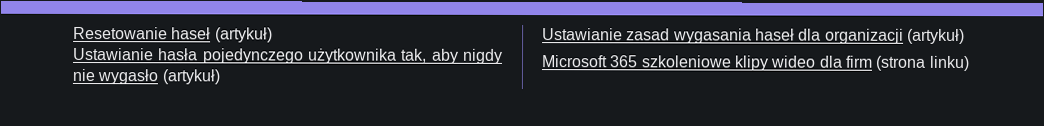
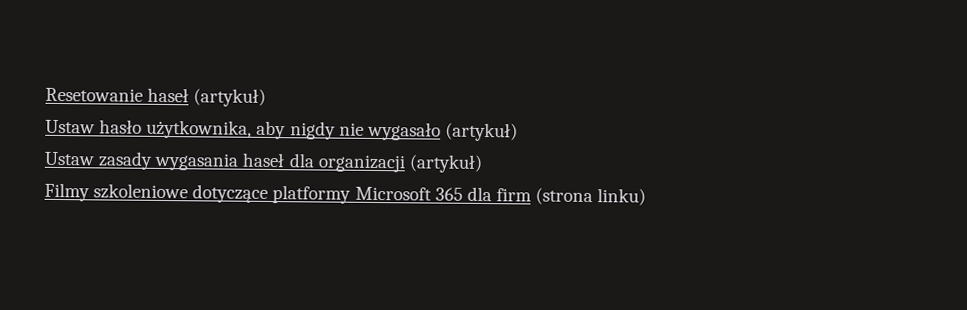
[73,47,428,64] Ustawianie hasła pojedynczego użytkownika tak, -> [45,119,253,139] Ustaw hasło użytkownika,
[97,69,220,85] [542,28,671,41] wygasło (artykuł) // Ustawianie zasad -> [366,121,518,142] [44,151,154,170] wygasało (artykuł) // Ustaw zasady
[541,55,817,71] Microsoft 365 szkoleniowe klipy wideo -> [44,182,463,204] Filmy szkoleniowe dotyczące platformy Microsoft 365

